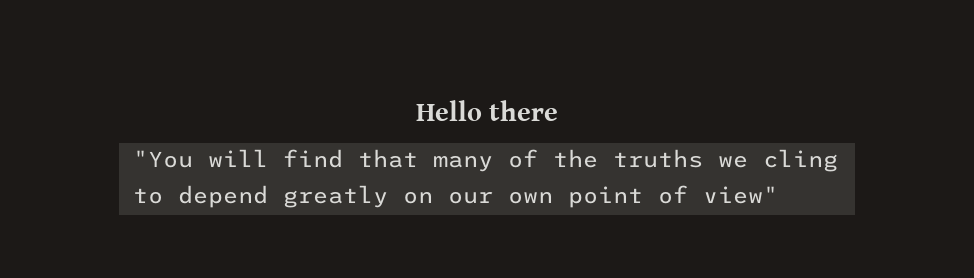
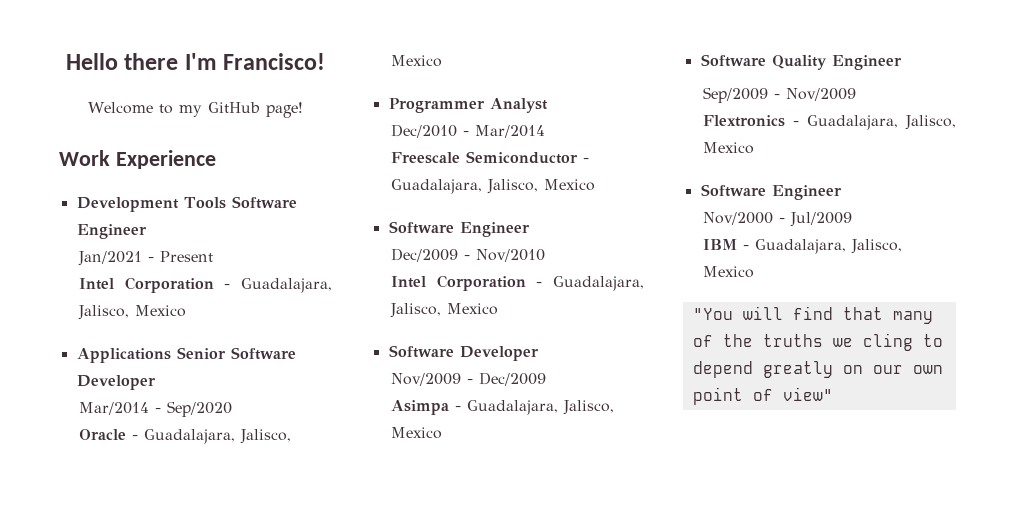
(559, 110) none -> [184,53,326,70] [88,102,303,118] [59,150,216,169] [76,196,297,212] [76,224,147,239] [78,251,214,266] [79,277,332,293] [78,305,187,320] [76,347,296,363] [76,375,156,390] [79,401,233,417] [79,429,292,444] [391,55,443,67] [388,98,548,113] [391,124,546,138] [391,151,590,164] [391,179,596,194] [388,221,530,237] [391,248,546,262] [391,275,644,291] [390,303,499,318] [388,345,539,361] [391,372,547,386] [391,400,615,415] [391,427,443,439] [700,54,902,70] [703,87,857,103] [703,115,956,130] [703,142,755,154] [700,184,842,200] [703,212,853,227] [703,239,903,254] [703,266,755,278] I'm Francisco! // Welcome to my GitHub page! // Work Experience // Development Tools Software Engineer // Jan/2021 - Present // Intel Corporation - Guadalajara, Jalisco, Mexico // Applications Senior Software Developer // Mar/2014 - Sep/2020 // Oracle - Guadalajara, Jalisco, Mexico // Programmer Analyst // Dec/2010 - Mar/2014 // Freescale Semiconductor - Guadalajara, Jalisco, Mexico // Software Engineer // Dec/2009 - Nov/2010 // Intel Corporation - Guadalajara, Jalisco, Mexico // Software Developer // Nov/2009 - Dec/2009 // Asimpa - Guadalajara, Jalisco, Mexico // Software Quality Engineer // Sep/2009 - Nov/2009 // Flextronics - Guadalajara, Jalisco, Mexico // Software Engineer // Nov/2000 - Jul/2009 // IBM - Guadalajara, Jalisco, Mexico

